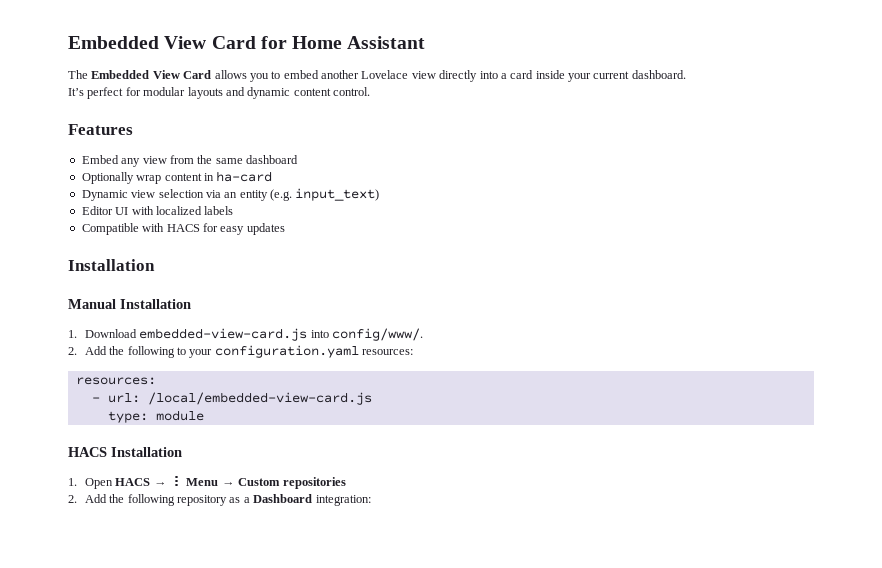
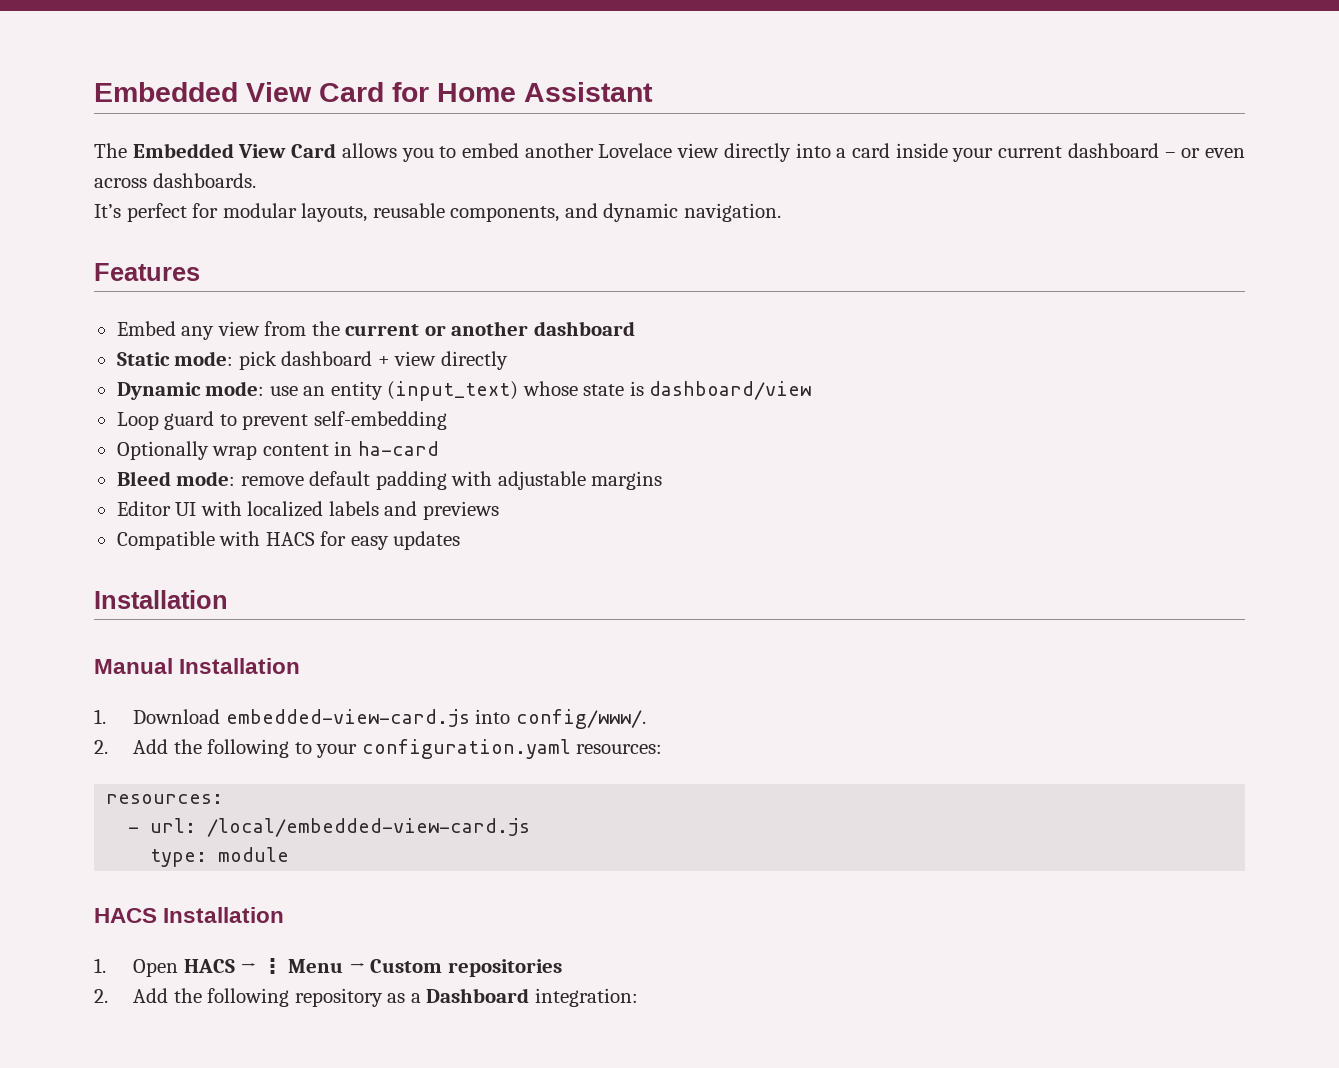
[631,70,686,79] [68,87,370,99] dashboard. // It’s perfect for modular layouts and dynamic content control. -> [1067,143,1245,158] [94,173,256,188] [94,203,781,222] dashboard – or even across dashboards. // It’s perfect for modular layouts, reusable components, and dynamic navigation.
[215,155,298,164] same dashboard -> [345,321,635,336] [116,351,508,370] [116,381,812,401] [116,411,447,430] current or another dashboard // Static mode: pick dashboard + view directly // Dynamic mode: use an entity (input_text) whose state is dashboard/view // Loop guard to prevent self-embedding
[81,188,380,201] Dynamic view selection via an entity (e.g. input_text) -> [116,471,663,490] Bleed mode: remove default padding with adjustable margins
(234, 210) none -> [384,501,499,520] and previews

